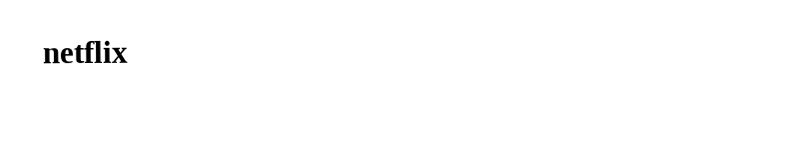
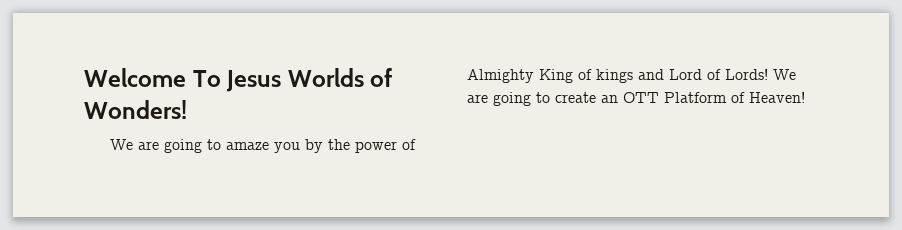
[42,40,128,64] netflix -> [84,68,393,92] [84,100,187,119] [110,139,417,153] [467,68,796,83] [467,91,805,106] Welcome To Jesus Worlds of Wonders! // We are going to amaze you by the power of Almighty King of kings and Lord of Lords! We are going to create an OTT Platform of Heaven!

